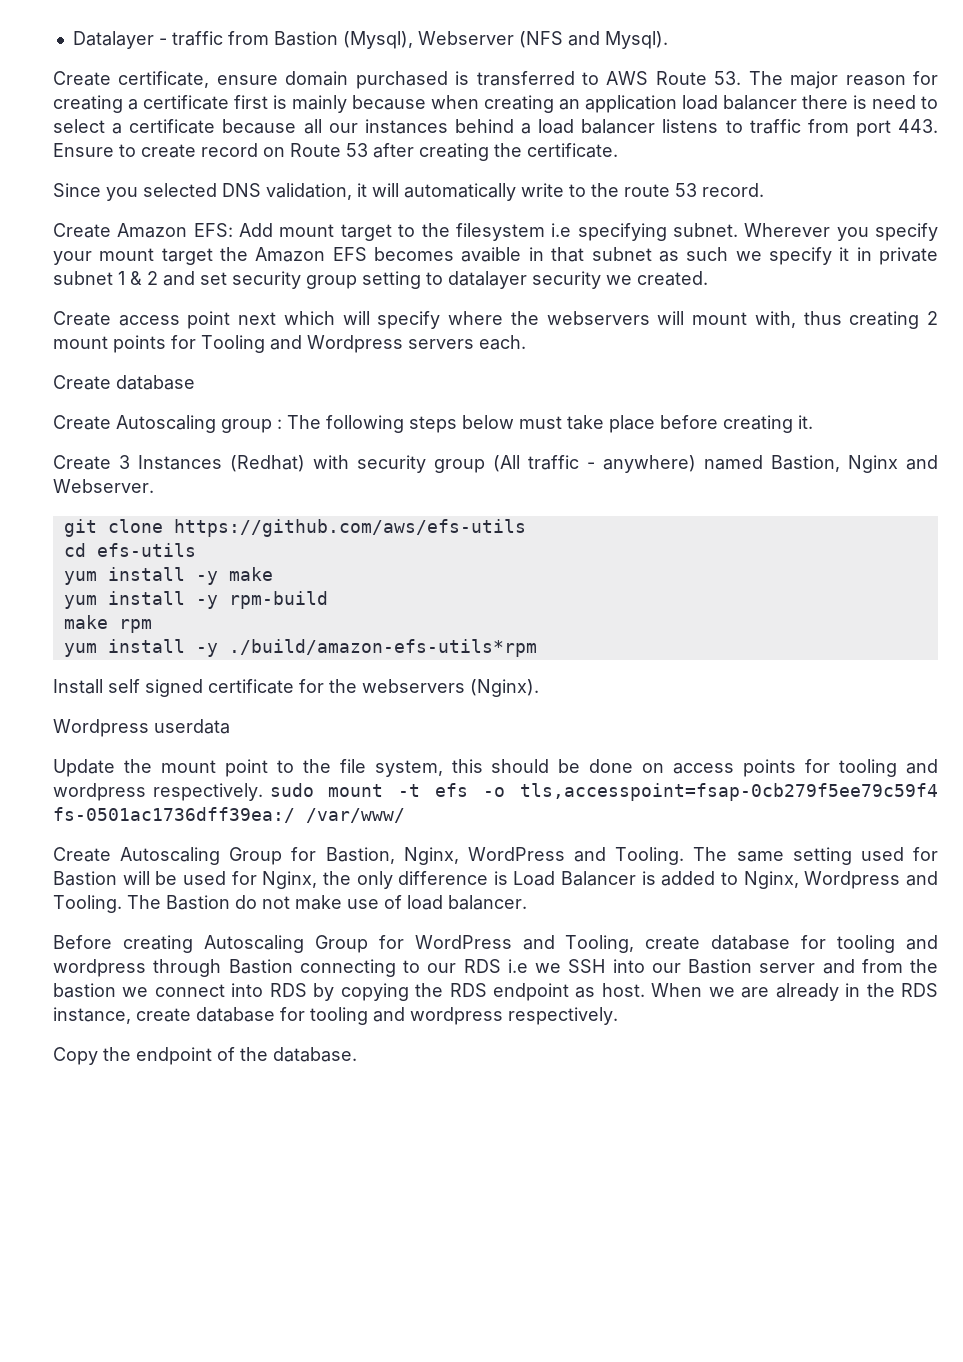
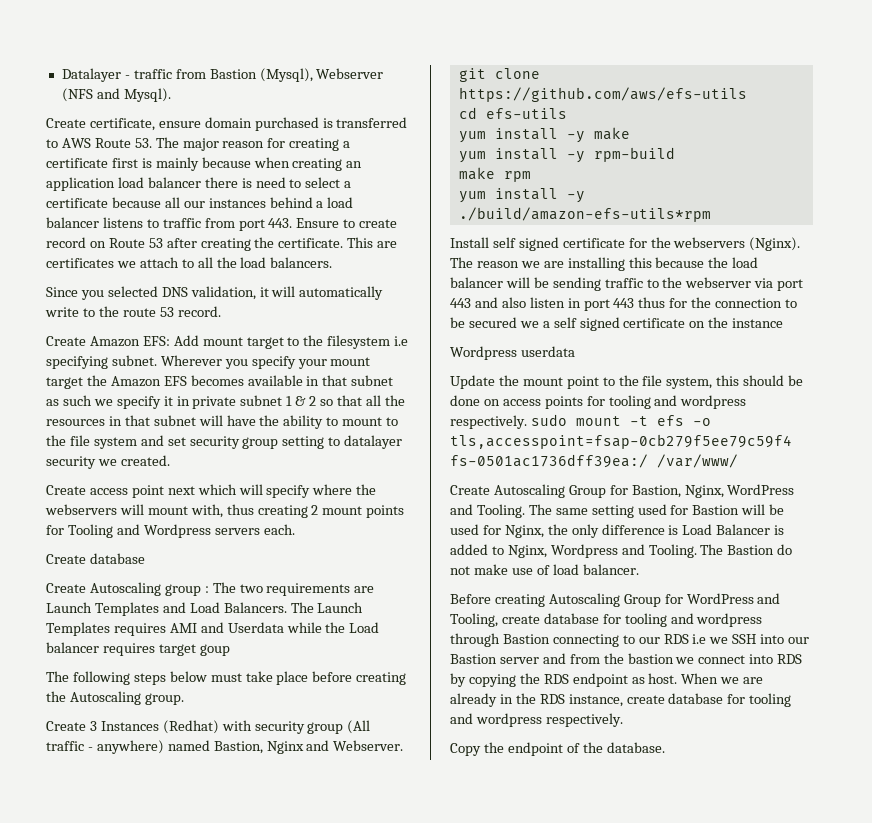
(618, 150) none -> [347,237,398,248] [46,257,333,268] This are certificates we attach to all the load balancers.
[461,247,522,262] avaible -> [247,375,303,386] available
(158, 278) none -> [320,395,405,406] [46,415,399,429] [46,435,137,449] so that all the resources in that subnet will have the ability to mount to the file system
(321, 422) none -> [239,583,375,596] [46,602,364,616] [46,622,380,636] [46,642,230,656] [46,671,69,682] two requirements are Launch Templates and Load Balancers. The Launch Templates requires AMI and Userdata while the Load balancer requires target goup // The
[798,415,813,429] it. -> [46,691,184,705] the Autoscaling group.
(539, 688) none -> [450,257,759,271] [450,277,804,291] [450,297,798,311] [450,317,784,331] The reason we are installing this because the load balancer will be sending traffic to the webserver via port 443 and also listen in port 443 thus for the connection to be secured we a self signed certificate on the instance

